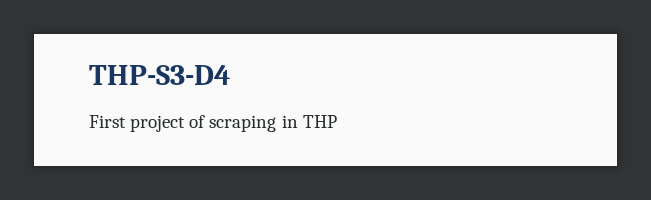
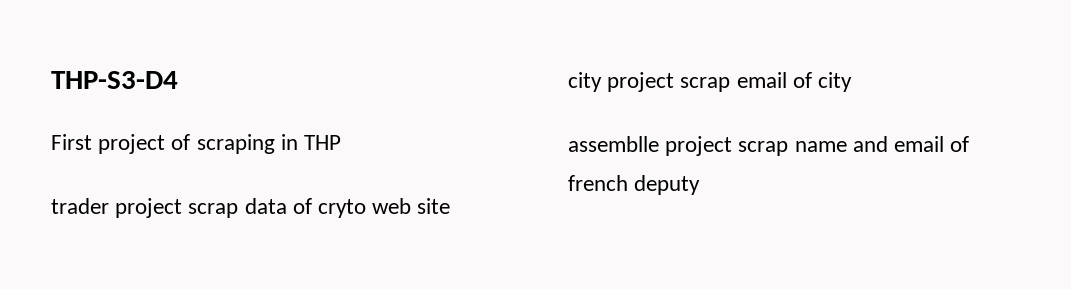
(337, 121) none -> [51,198,451,218] [568,72,853,92] [568,136,970,156] [568,175,701,195] // trader project scrap data of cryto web site // city project scrap email of city // assemblle project scrap name and email of french deputy

